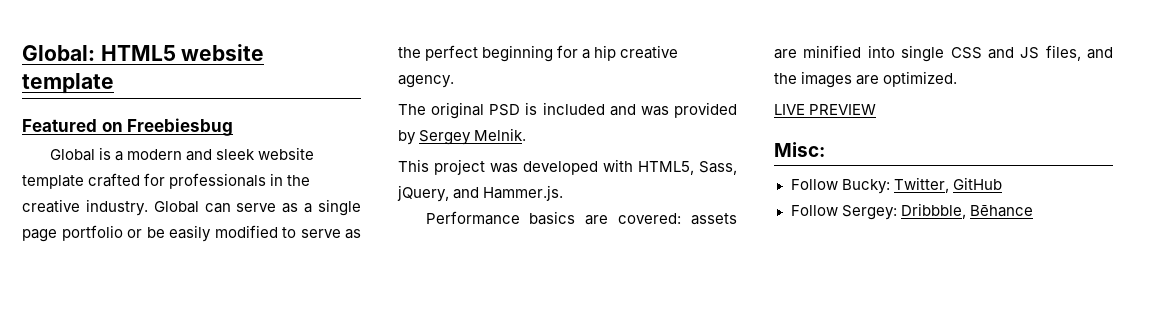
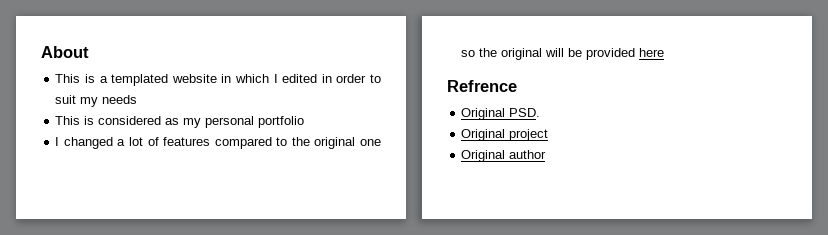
[22,44,265,61] [22,73,114,94] [22,118,234,136] [49,147,314,161] [22,173,311,189] [22,199,362,216] [22,225,361,242] [398,45,679,62] [398,75,454,88] [398,102,737,119] [398,128,527,145] [398,159,737,175] [397,185,564,202] [425,211,737,225] [774,45,1113,62] [774,71,958,88] [774,104,877,115] [774,142,825,157] [790,177,1002,194] [790,203,1033,220] Global: HTML5 website template // Featured on Freebiesbug // Global is a modern and sleek website template crafted for professionals in the creative industry. Global can serve as a single page portfolio or be easily modified to serve as the perfect beginning for a hip creative agency. // The original PSD is included and was provided by Sergey Melnik. // This project was developed with HTML5, Sass, jQuery, and Hammer.js. // Performance basics are covered: assets are minified into single CSS and JS files, and the images are optimized. // LIVE PREVIEW // Misc: // Follow Bucky: Twitter, GitHub // Follow Sergey: Dribbble, Bēhance -> [41,46,89,58] [55,74,381,86] [55,95,138,107] [55,116,305,128] [55,137,381,149] [461,48,665,60] [447,80,517,92] [461,108,541,120] [461,129,549,141] [461,150,547,162] About // This is a templated website in which I edited in order to suit my needs // This is considered as my personal portfolio // I changed a lot of features compared to the original one so the original will be provided here // Refrence // Original PSD. // Original project // Original author

